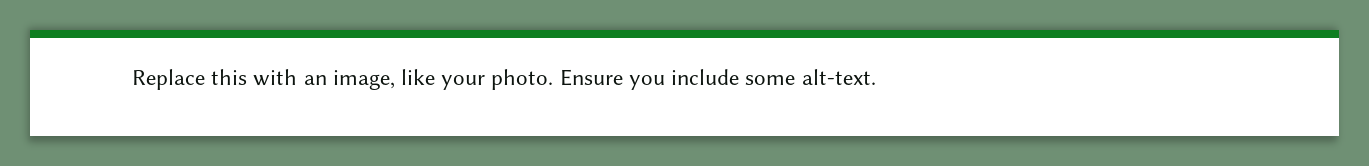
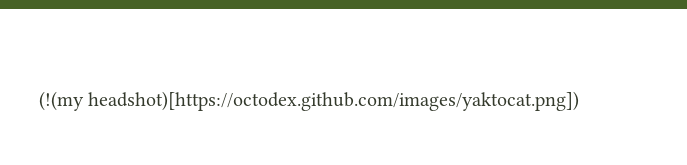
[132,69,876,90] Replace this with an image, like your photo. Ensure you include some alt-text. -> [39,91,580,111] (!(my headshot)[https://octodex.github.com/images/yaktocat.png])

